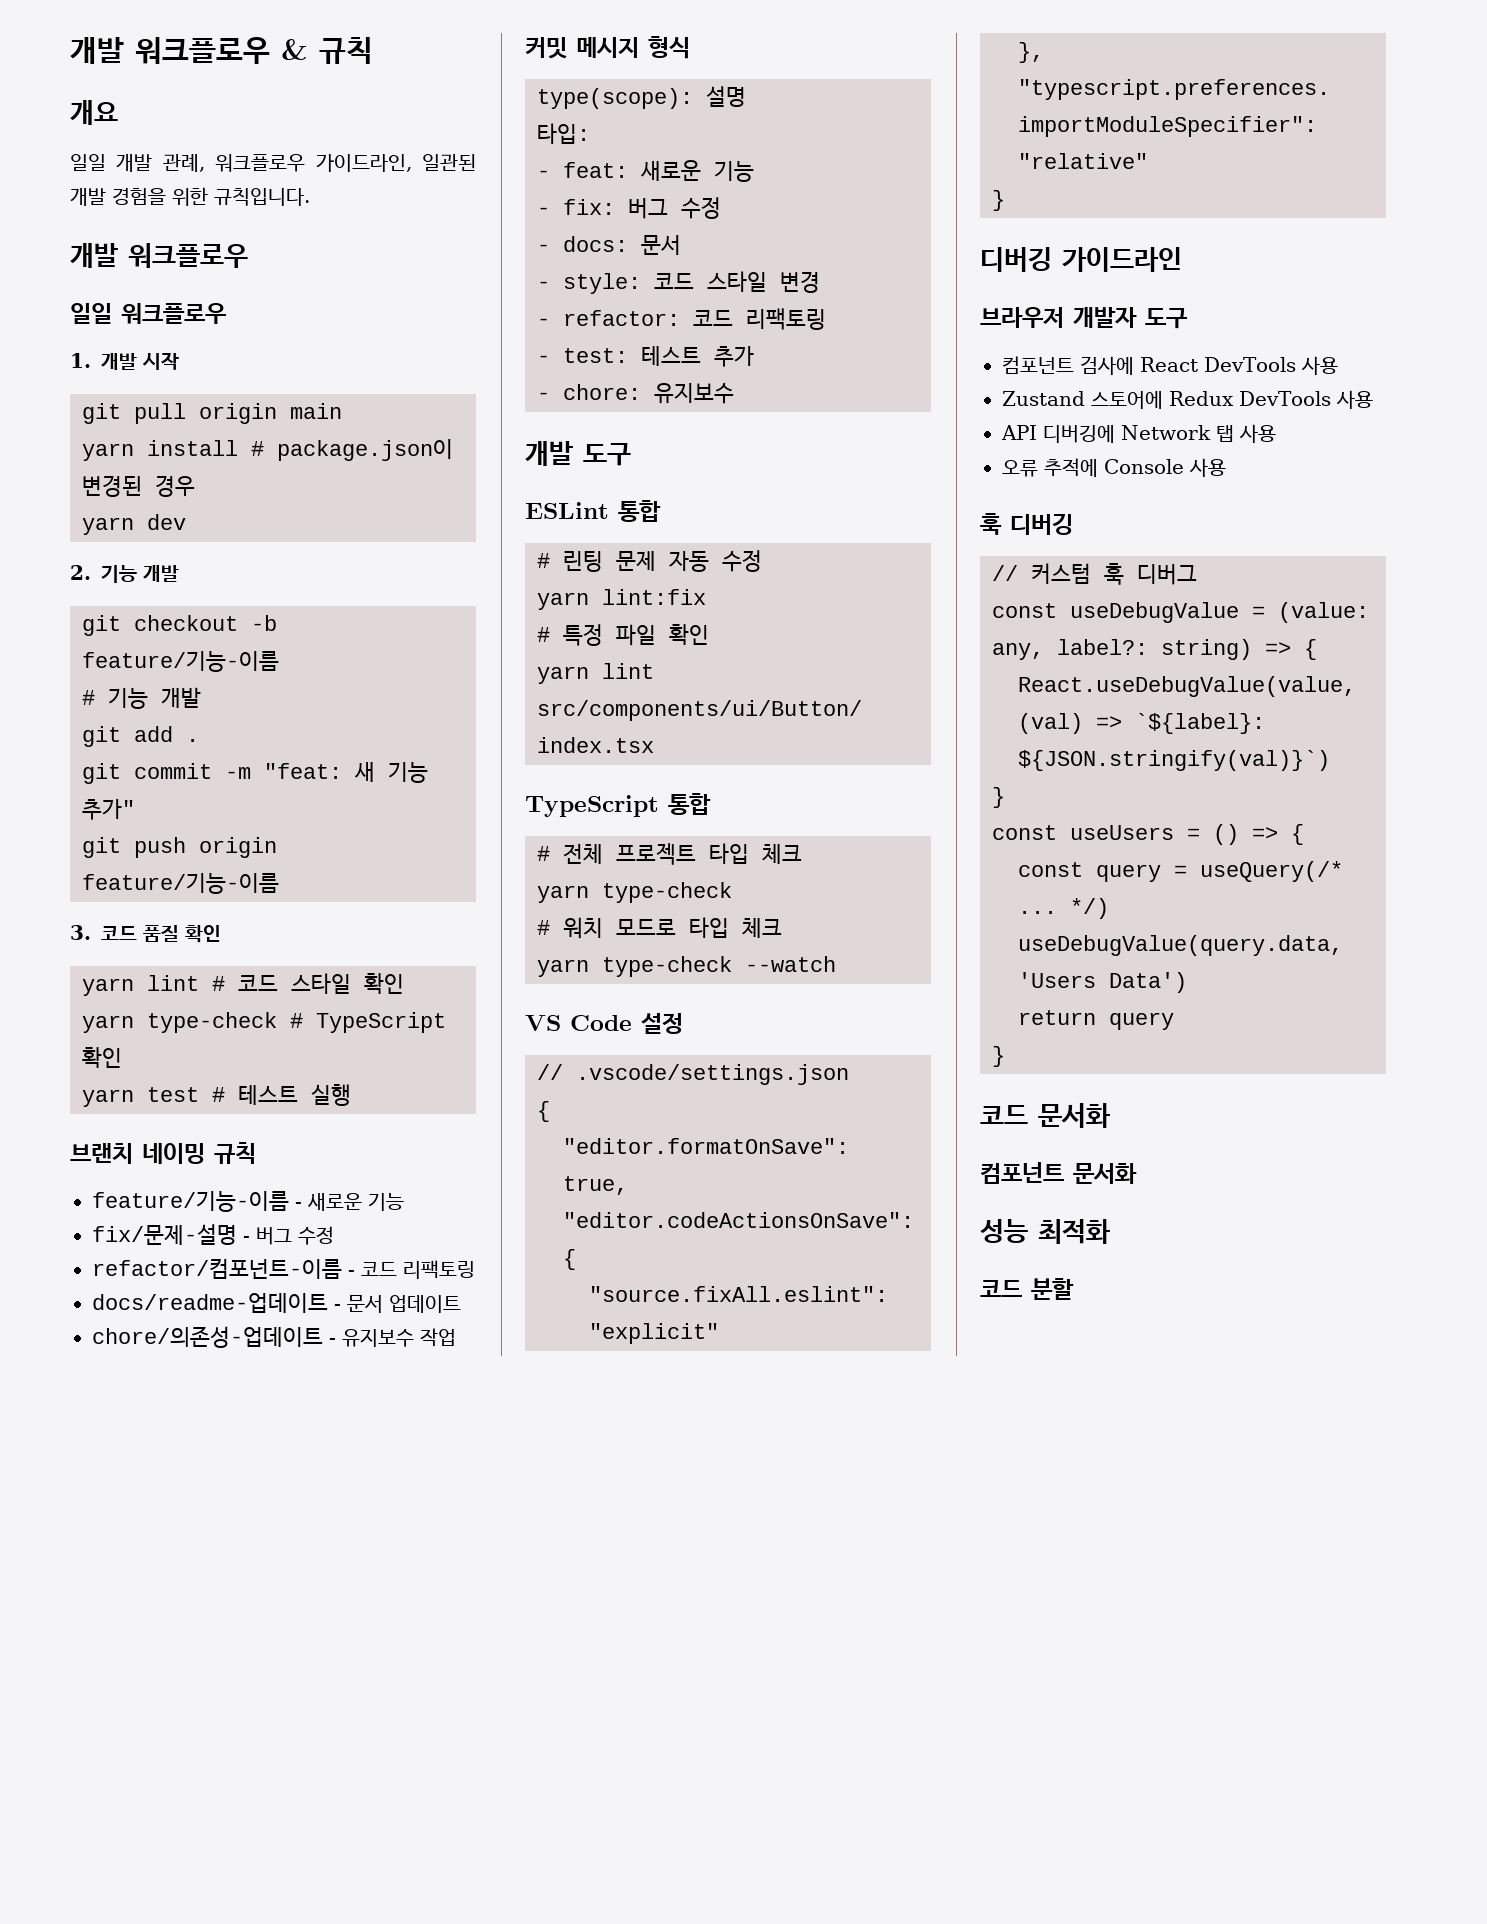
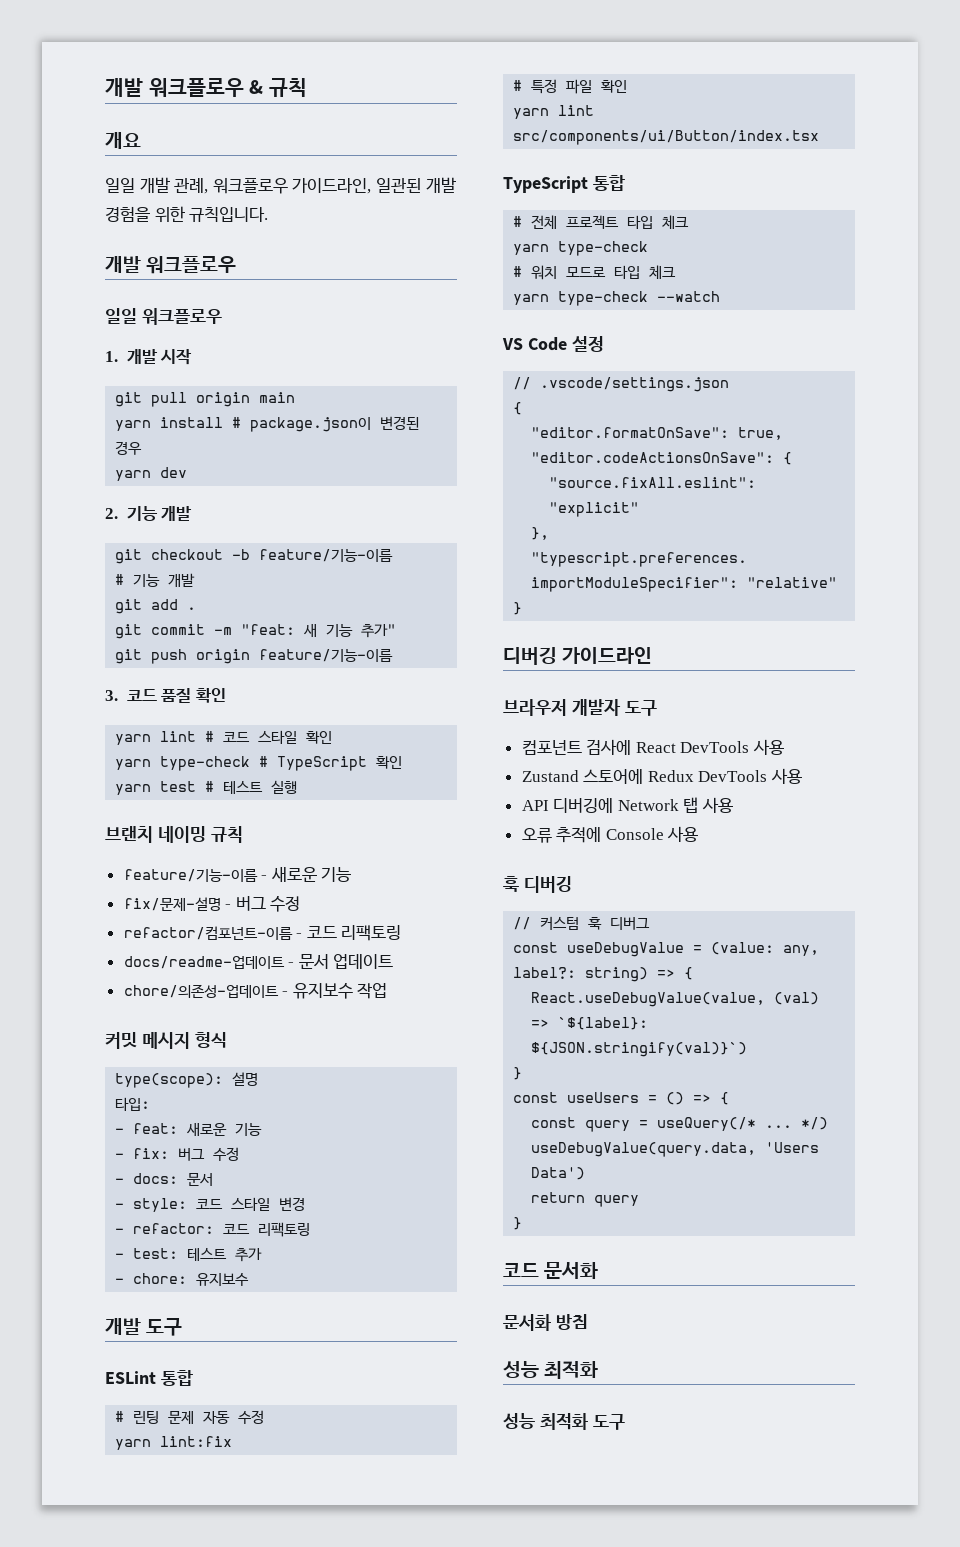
[980,1162,1137,1184] 컴포넌트 문서화 -> [503,1314,588,1331] 문서화 방침
[980,1278,1074,1300] 코드 분할 -> [503,1413,625,1430] 성능 최적화 도구

